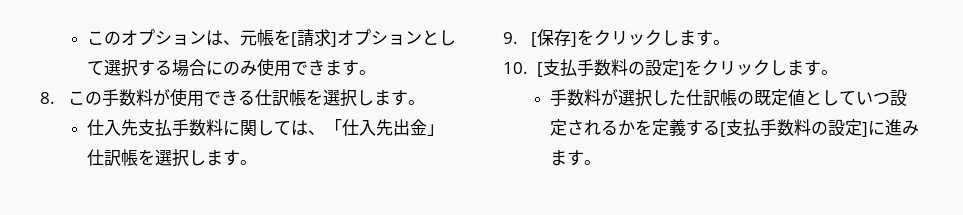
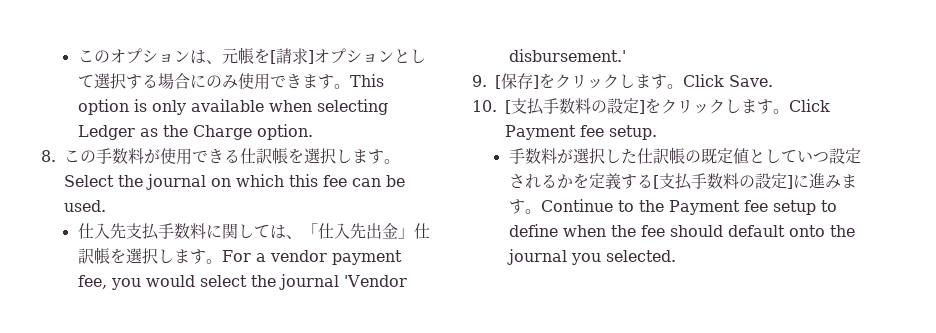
(377, 72) none -> [349,74,384,87] [77,99,388,115] [77,124,313,140] This option is only available when selecting Ledger as the Charge option.
(426, 102) none -> [64,174,405,190] [64,200,106,212] Select the journal on which this fee can be used.
(258, 162) none -> [221,250,402,265] [77,274,407,290] [508,49,626,62] For a vendor payment fee, you would select the journal 'Vendor disbursement.'
(731, 42) none -> [683,74,773,87] Click Save.
(838, 72) none -> [789,99,830,112] [505,125,657,140] Click Payment fee setup.
(602, 162) none -> [540,199,837,215] [508,224,855,237] [506,249,676,265] Continue to the Payment fee setup to define when the fee should default onto the journal you selected.

